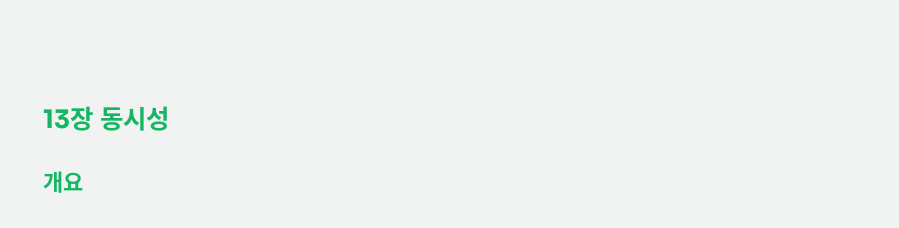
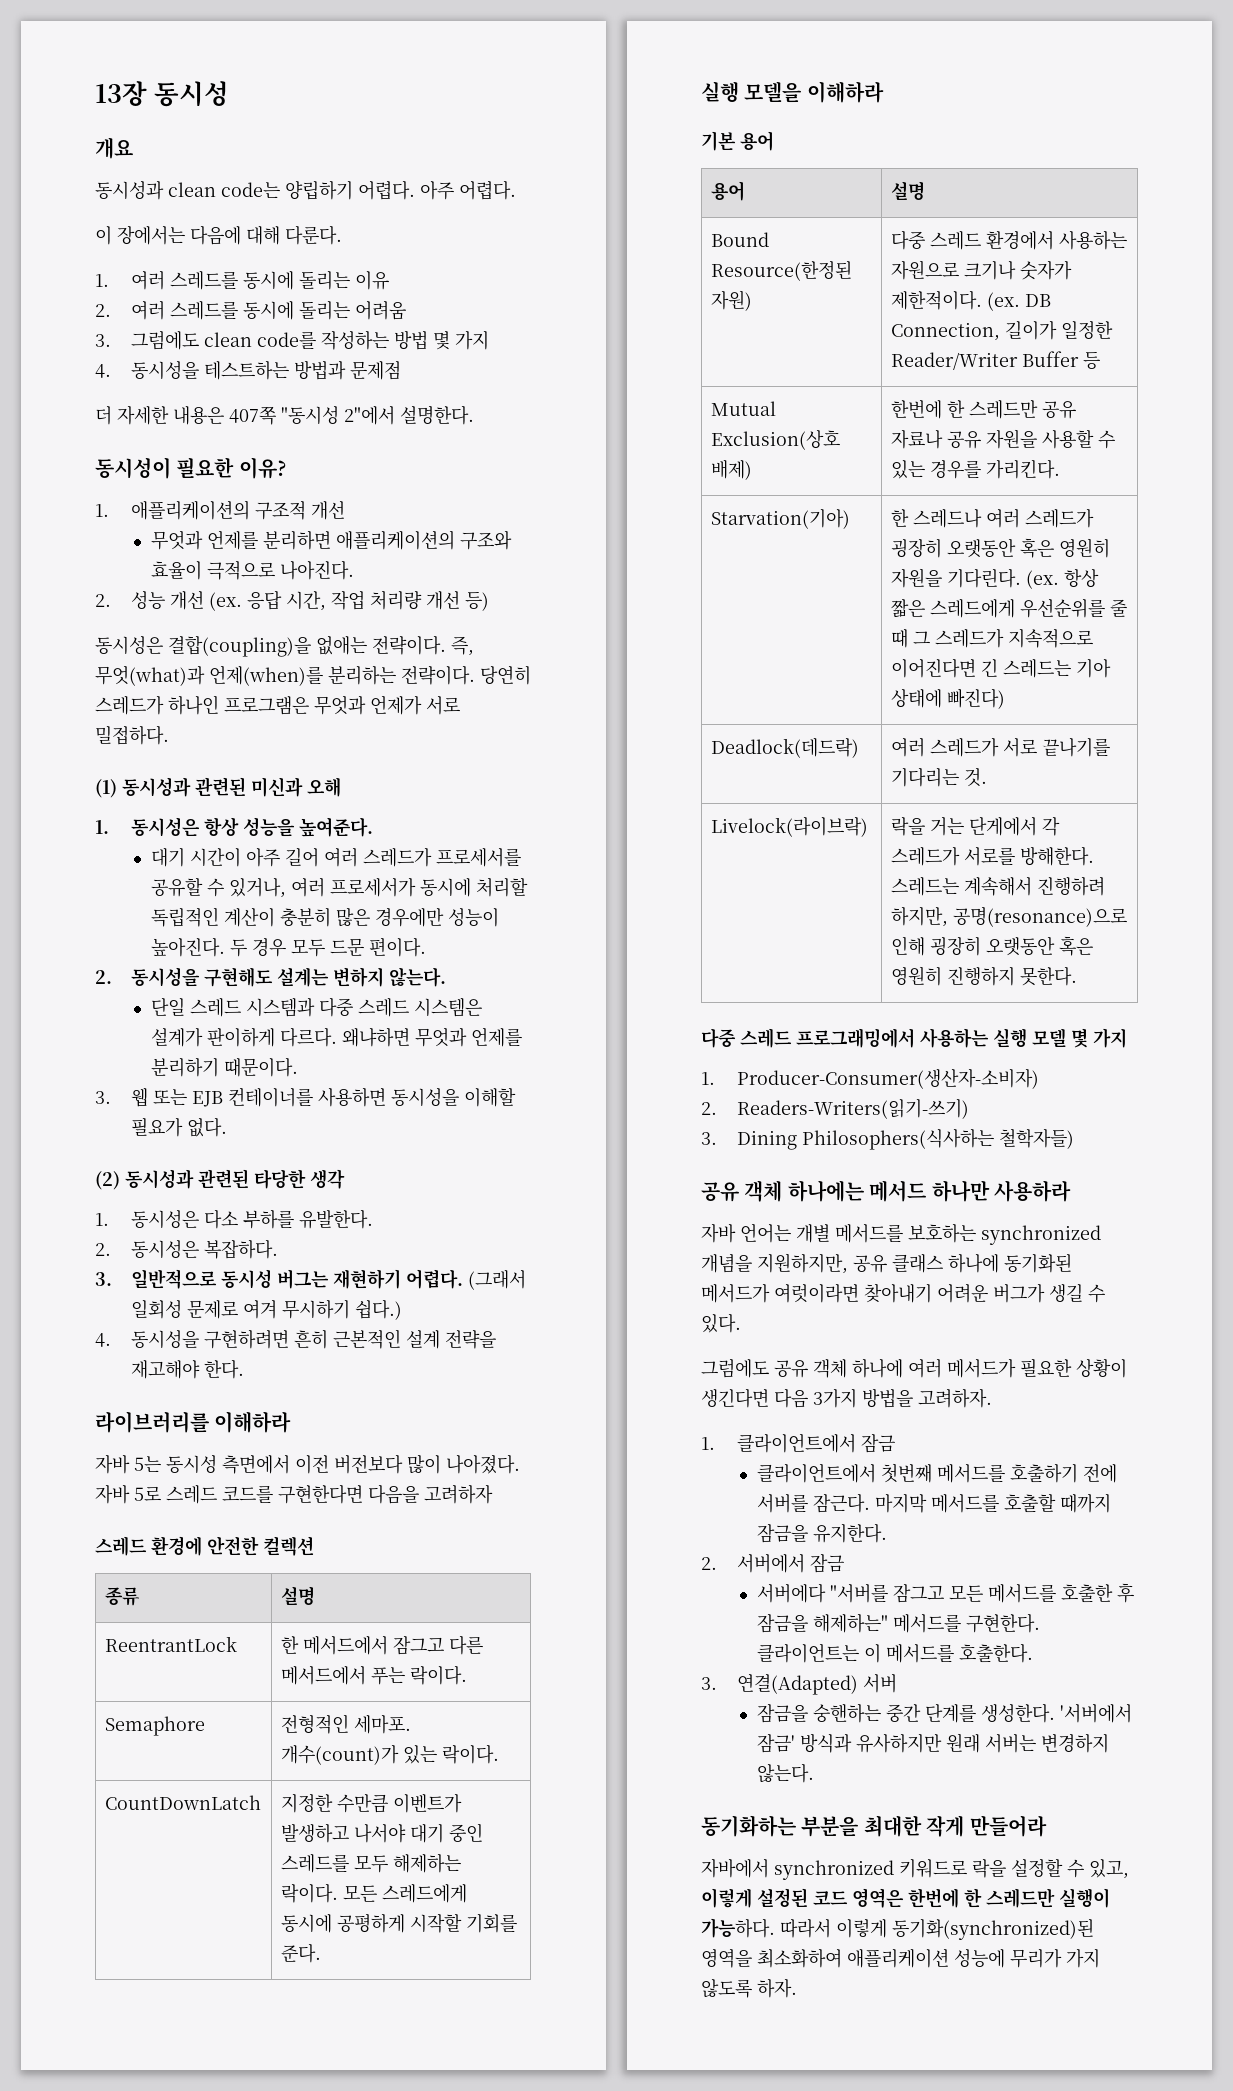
(83, 182) none -> [95,180,516,200] [95,225,342,245] [95,271,389,290] [95,301,406,320] [95,330,489,350] [95,360,401,380] [95,405,474,425] [95,457,286,479] [95,500,345,520] [150,530,512,550] [150,560,354,580] [95,590,489,611] [95,635,474,657] [95,665,531,686] [95,695,460,715] [95,725,169,745] [95,777,341,798] [95,817,373,837] [150,848,521,867] [150,877,528,898] [150,907,499,927] [150,937,426,957] [95,967,446,987] [150,997,482,1017] [150,1027,522,1047] [150,1057,298,1077] [95,1087,516,1107] [130,1117,227,1137] [95,1169,345,1190] [95,1209,373,1229] [95,1239,278,1259] [95,1269,526,1290] [130,1299,402,1320] [95,1329,496,1349] [130,1359,244,1379] [95,1411,292,1433] [95,1454,520,1474] [95,1484,493,1504] [95,1536,314,1556] [104,1587,140,1606] [280,1586,315,1605] [104,1636,237,1652] [280,1635,483,1655] [280,1665,467,1685] [104,1716,205,1736] [280,1714,411,1734] [280,1744,499,1765] [104,1795,261,1810] [280,1793,462,1813] [280,1823,483,1843] [280,1854,461,1873] [280,1883,467,1903] [280,1913,517,1933] [280,1943,321,1963] [701,81,884,103] [701,131,774,151] [710,181,745,201] [890,181,925,200] [710,232,769,247] [710,261,852,281] [710,290,752,311] [890,230,1127,250] [890,260,1072,280] [890,290,1051,311] [890,321,1113,341] [890,351,1100,370] [710,401,776,416] [710,430,840,450] [710,460,752,480] [890,400,1076,419] [890,429,1115,449] [890,459,1060,479] [710,509,850,529] [890,509,1094,528] [890,538,1110,558] [890,568,1099,589] [890,599,1127,618] [890,628,1093,648] [890,658,1111,678] [890,688,1005,709] [710,738,859,758] [890,738,1110,757] [890,767,987,787] [710,817,868,837] [890,817,1060,836] [890,846,1094,866] [890,877,1105,896] [890,906,1127,927] [890,936,1093,956] [890,966,1077,986] [701,1028,1127,1048] [701,1068,1039,1089] [701,1099,969,1119] [701,1128,1074,1150] [701,1180,1071,1202] [701,1223,1101,1245] [701,1253,1072,1274] [701,1283,1105,1303] [701,1313,741,1333] [701,1358,1127,1378] [701,1388,992,1408] [701,1433,895,1453] [756,1463,1117,1483] [756,1493,1111,1513] [756,1523,887,1543] [701,1554,844,1573] [756,1583,1134,1603] [756,1613,1040,1633] [756,1643,1033,1663] [701,1674,897,1695] [756,1703,1132,1723] [756,1733,1109,1753] [756,1763,814,1783] [701,1815,1047,1837] [701,1858,1129,1880] [701,1888,1110,1908] [701,1918,1094,1940] [701,1948,1100,1968] [701,1978,797,1998] // 동시성과 clean code는 양립하기 어렵다. 아주 어렵다. // 이 장에서는 다음에 대해 다룬다. // 1. 여러 스레드를 동시에 돌리는 이유 // 2. 여러 스레드를 동시에 돌리는 어려움 // 3. 그럼에도 clean code를 작성하는 방법 몇 가지 // 4. 동시성을 테스트하는 방법과 문제점 // 더 자세한 내용은 407쪽 "동시성 2"에서 설명한다. // 동시성이 필요한 이유? // 1. 애플리케이션의 구조적 개선 // 무엇과 언제를 분리하면 애플리케이션의 구조와 효율이 극적으로 나아진다. // 2. 성능 개선 (ex. 응답 시간, 작업 처리량 개선 등) // 동시성은 결합(coupling)을 없애는 전략이다. 즉, 무엇(what)과 언제(when)를 분리하는 전략이다. 당연히 스레드가 하나인 프로그램은 무엇과 언제가 서로 밀접하다. // (1) 동시성과 관련된 미신과 오해 // 1. 동시성은 항상 성능을 높여준다. // 대기 시간이 아주 길어 여러 스레드가 프로세서를 공유할 수 있거나, 여러 프로세서가 동시에 처리할 독립적인 계산이 충분히 많은 경우에만 성능이 높아진다. 두 경우 모두 드문 편이다. // 2. 동시성을 구현해도 설계는 변하지 않는다. // 단일 스레드 시스템과 다중 스레드 시스템은 설계가 판이하게 다르다. 왜냐하면 무엇과 언제를 분리하기 때문이다. // 3. 웹 또는 EJB 컨테이너를 사용하면 동시성을 이해할 필요가 없다. // (2) 동시성과 관련된 타당한 생각 // 1. 동시성은 다소 부하를 유발한다. // 2. 동시성은 복잡하다. // 3. 일반적으로 동시성 버그는 재현하기 어렵다. (그래서 일회성 문제로 여겨 무시하기 쉽다.) // 4. 동시성을 구현하려면 흔히 근본적인 설계 전략을 재고해야 한다. // 라이브러리를 이해하라 // 자바 5는 동시성 측면에서 이전 버전보다 많이 나아졌다. 자바 5로 스레드 코드를 구현한다면 다음을 고려하자 // 스레드 환경에 안전한 컬렉션 // 종류 | 설명 // ReentrantLock | 한 메서드에서 잠그고 다른 메서드에서 푸는 락이다. // Semaphore | 전형적인 세마포. 개수(count)가 있는 락이다. // CountDownLatch | 지정한 수만큼 이벤트가 발생하고 나서야 대기 중인 스레드를 모두 해제하는 락이다. 모든 스레드에게 동시에 공평하게 시작할 기회를 준다. // 실행 모델을 이해하라 // 기본 용어 // 용어 | 설명 // Bound Resource(한정된 자원) | 다중 스레드 환경에서 사용하는 자원으로 크기나 숫자가 제한적이다. (ex. DB Connection, 길이가 일정한 Reader/Writer Buffer 등 // Mutual Exclusion(상호 배제) | 한번에 한 스레드만 공유 자료나 공유 자원을 사용할 수 있는 경우를 가리킨다. // Starvation(기아) | 한 스레드나 여러 스레드가 굉장히 오랫동안 혹은 영원히 자원을 기다린다. (ex. 항상 짧은 스레드에게 우선순위를 줄 때 그 스레드가 지속적으로 이어진다면 긴 스레드는 기아 상태에 빠진다) // Deadlock(데드락) | 여러 스레드가 서로 끝나기를 기다리는 것. // Livelock(라이브락) | 락을 거는 단게에서 각 스레드가 서로를 방해한다. 스레드는 계속해서 진행하려 하지만, 공명(resonance)으로 인해 굉장히 오랫동안 혹은 영원히 진행하지 못한다. // 다중 스레드 프로그래밍에서 사용하는 실행 모델 몇 가지 // 1. Producer-Consumer(생산자-소비자) // 2. Readers-Writers(읽기-쓰기) // 3. Dining Philosophers(식사하는 철학자들) // 공유 객체 하나에는 메서드 하나만 사용하라 // 자바 언어는 개별 메서드를 보호하는 synchronized 개념을 지원하지만, 공유 클래스 하나에 동기화된 메서드가 여럿이라면 찾아내기 어려운 버그가 생길 수 있다. // 그럼에도 공유 객체 하나에 여러 메서드가 필요한 상황이 생긴다면 다음 3가지 방법을 고려하자. // 1. 클라이언트에서 잠금 // 클라이언트에서 첫번째 메서드를 호출하기 전에 서버를 잠근다. 마지막 메서드를 호출할 때까지 잠금을 유지한다. // 2. 서버에서 잠금 // 서버에다 "서버를 잠그고 모든 메서드를 호출한 후 잠금을 해제하는" 메서드를 구현한다. 클라이언트는 이 메서드를 호출한다. // 3. 연결(Adapted) 서버 // 잠금을 숭핸하는 중간 단계를 생성한다. '서버에서 잠금' 방식과 유사하지만 원래 서버는 변경하지 않는다. // 동기화하는 부분을 최대한 작게 만들어라 // 자바에서 synchronized 키워드로 락을 설정할 수 있고, 이렇게 설정된 코드 영역은 한번에 한 스레드만 실행이 가능하다. 따라서 이렇게 동기화(synchronized)된 영역을 최소화하여 애플리케이션 성능에 무리가 가지 않도록 하자.

